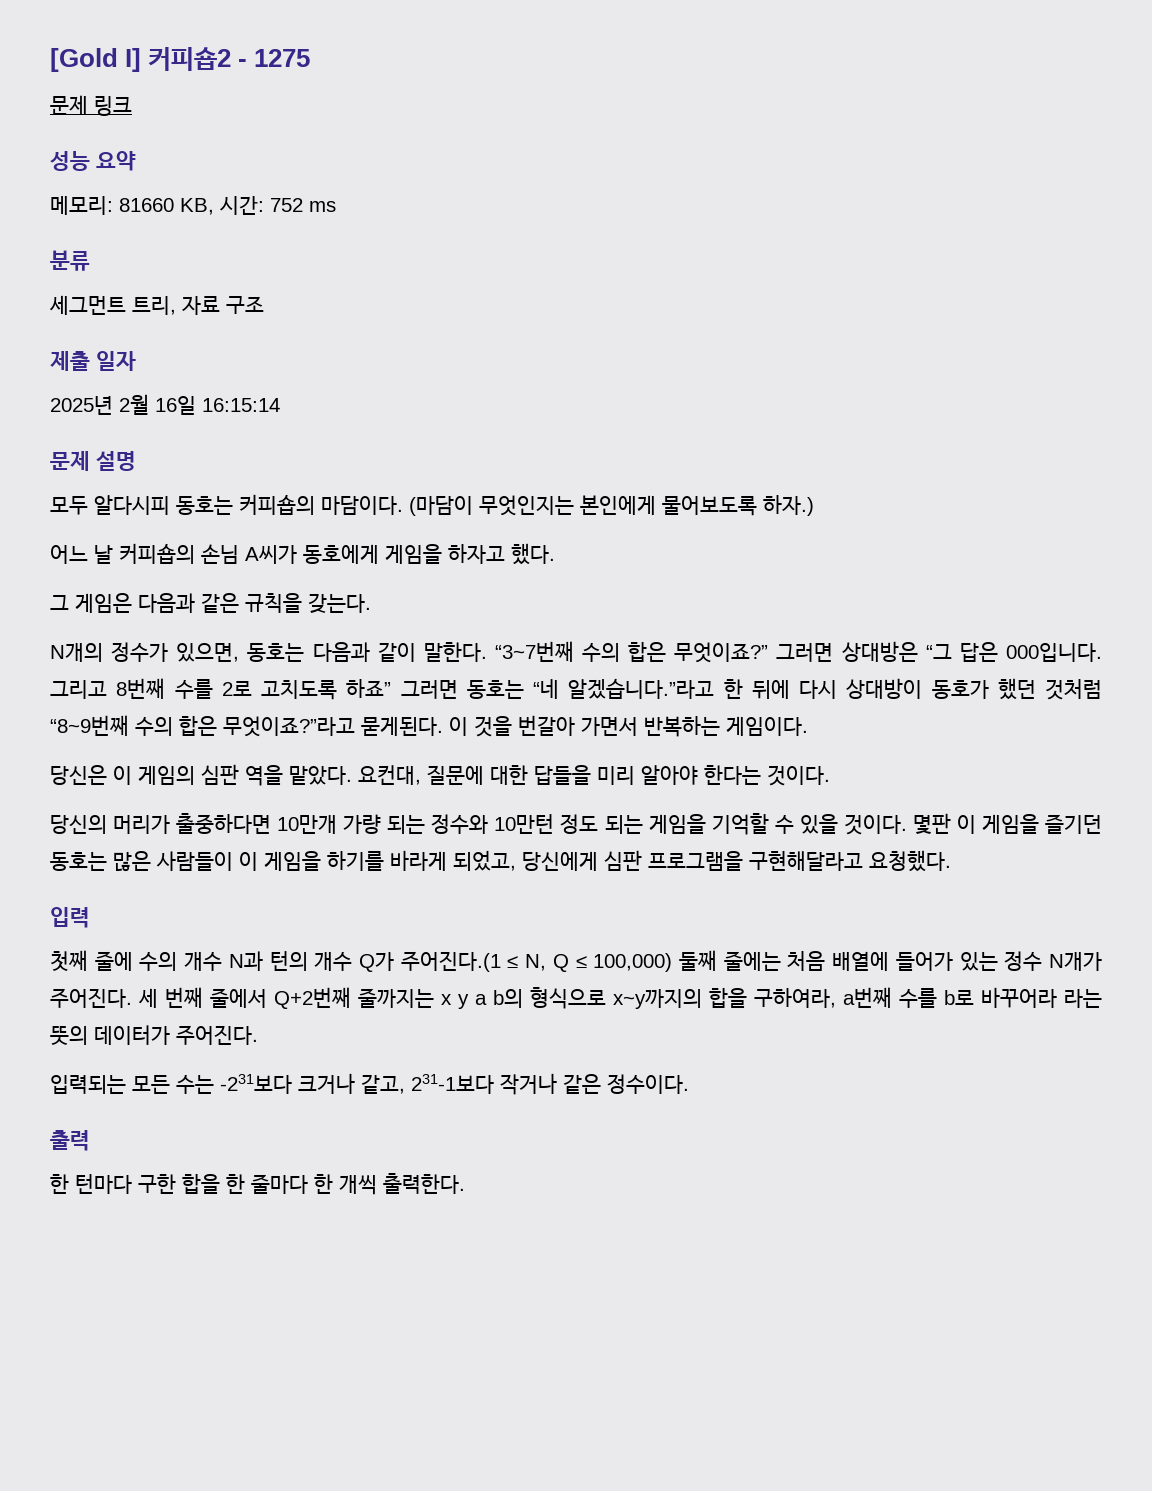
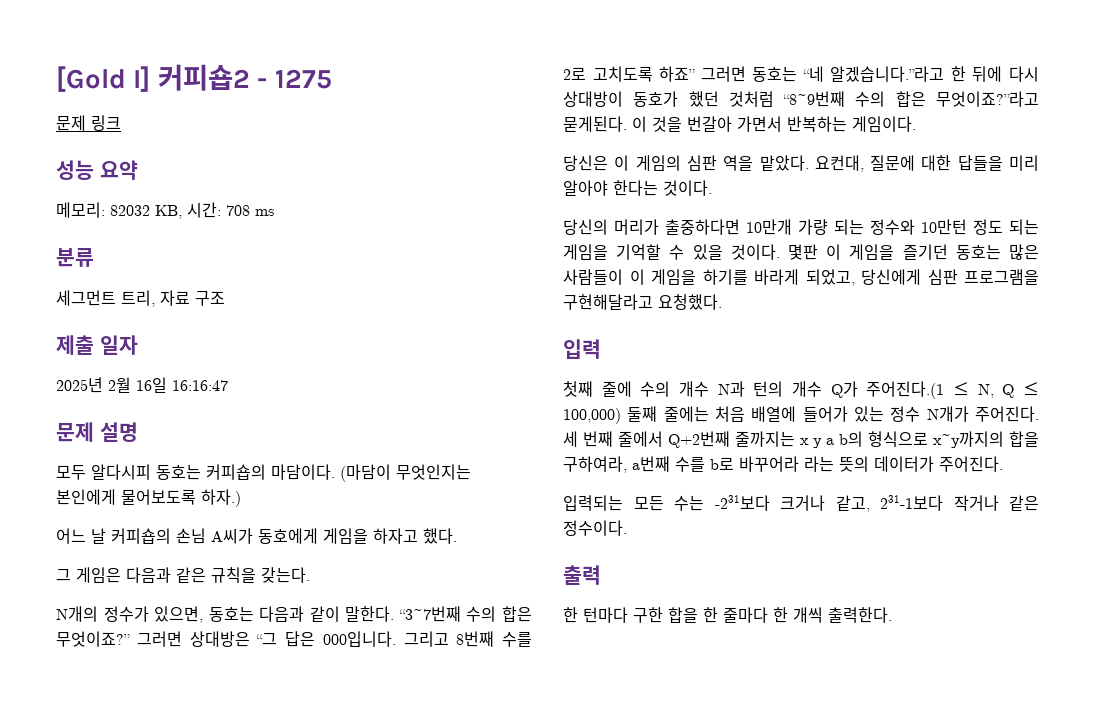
[119,198,174,212] 81660 -> [110,205,150,216] 82032
[270,198,303,212] 752 -> [226,205,250,216] 708
[202,398,280,412] 16:15:14 -> [172,380,228,391] 16:16:47

